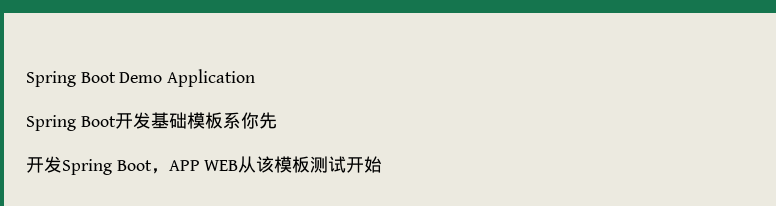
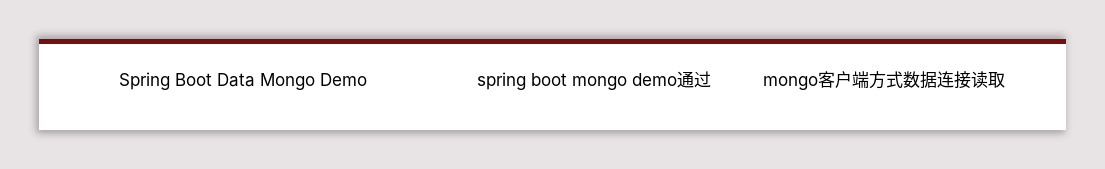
[26,71,116,87] Spring Boot -> [119,72,315,90] Spring Boot Data Mongo
[167,69,256,87] [26,112,277,131] [26,156,383,175] Application // Spring Boot开发基础模板系你先 // 开发Spring Boot，APP WEB从该模板测试开始 -> [477,71,1005,90] // spring boot mongo demo通过mongo客户端方式数据连接读取

